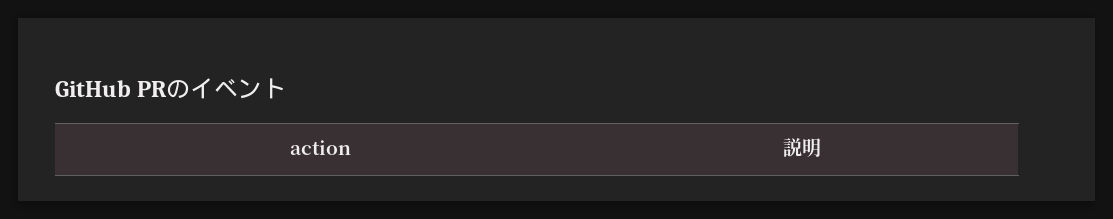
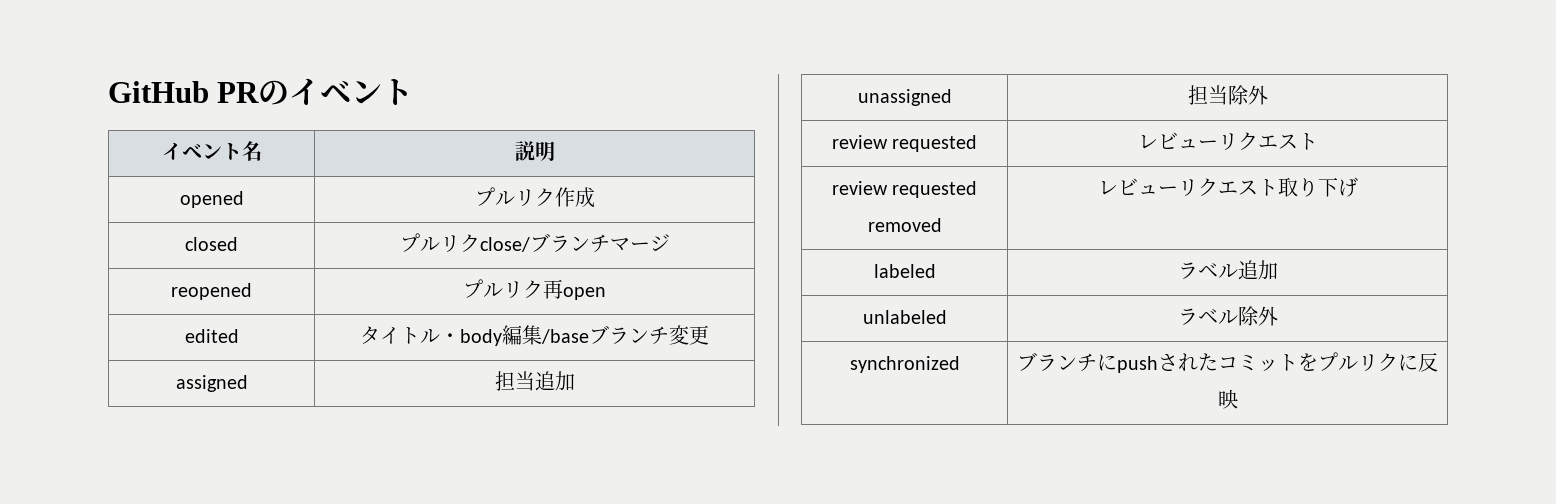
[290,140,351,155] action -> [161,141,262,161] イベント名
(821, 147) none -> [179,191,244,208] [474,187,595,208] [185,237,238,251] [399,233,670,253] [171,283,252,300] [463,279,606,300] [184,329,239,343] [360,325,709,346] [175,375,248,392] [494,371,575,391] [857,89,952,106] [1187,85,1268,105] [831,135,978,152] [1137,132,1318,150] [831,181,978,198] [867,218,942,232] [1097,177,1358,197] [873,264,936,278] [1177,260,1278,280] [862,310,947,324] [1177,306,1278,326] [849,356,960,373] [1017,352,1438,373] [1217,389,1238,409] // opened | プルリク作成 // closed | プルリクclose/ブランチマージ // reopened | プルリク再open // edited | タイトル・body編集/baseブランチ変更 // assigned | 担当追加 // unassigned | 担当除外 // review requested | レビューリクエスト // review requested removed | レビューリクエスト取り下げ // labeled | ラベル追加 // unlabeled | ラベル除外 // synchronized | ブランチにpushされたコミットをプルリクに反映

